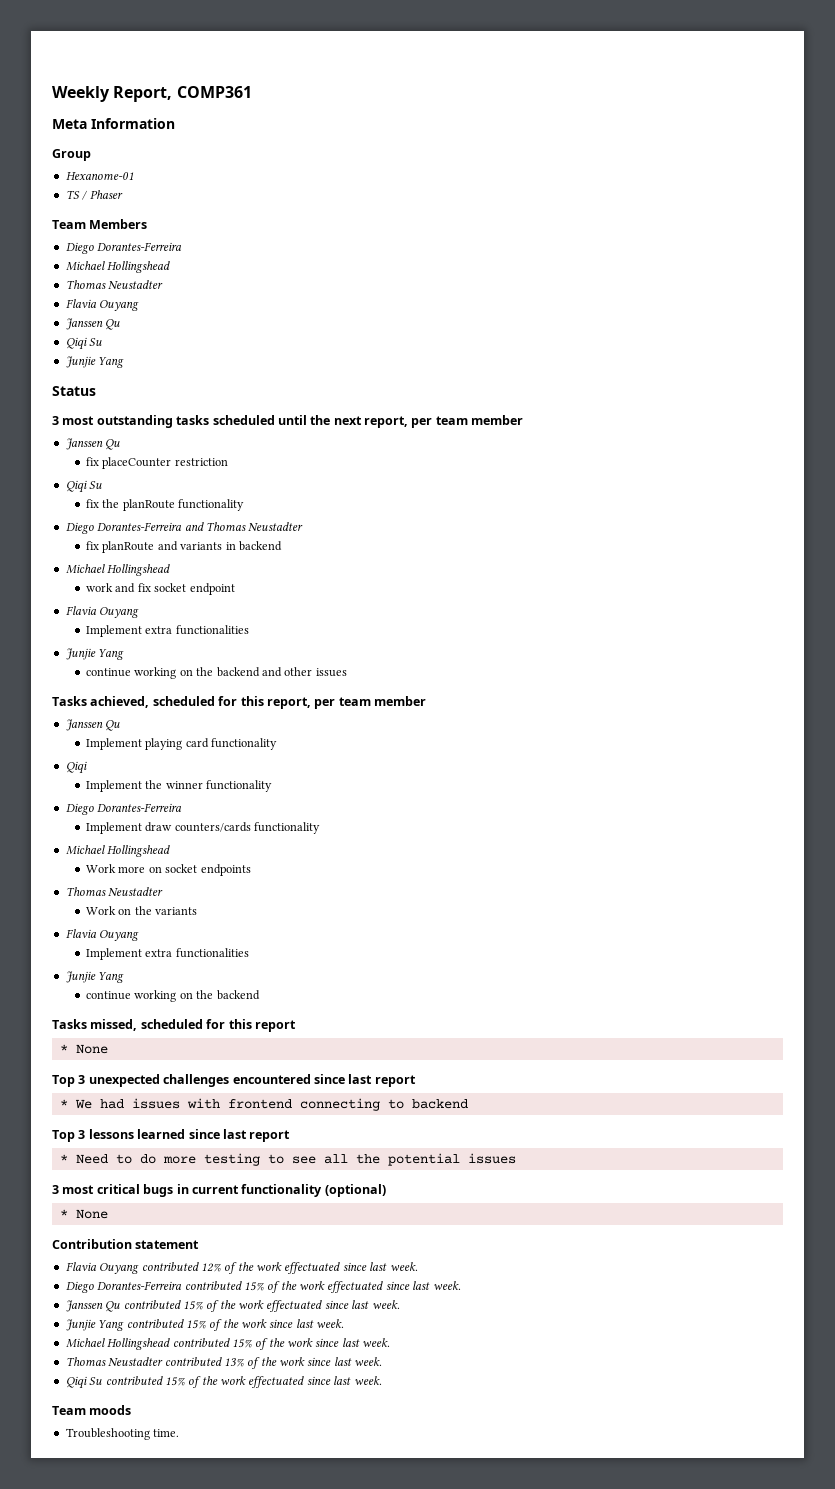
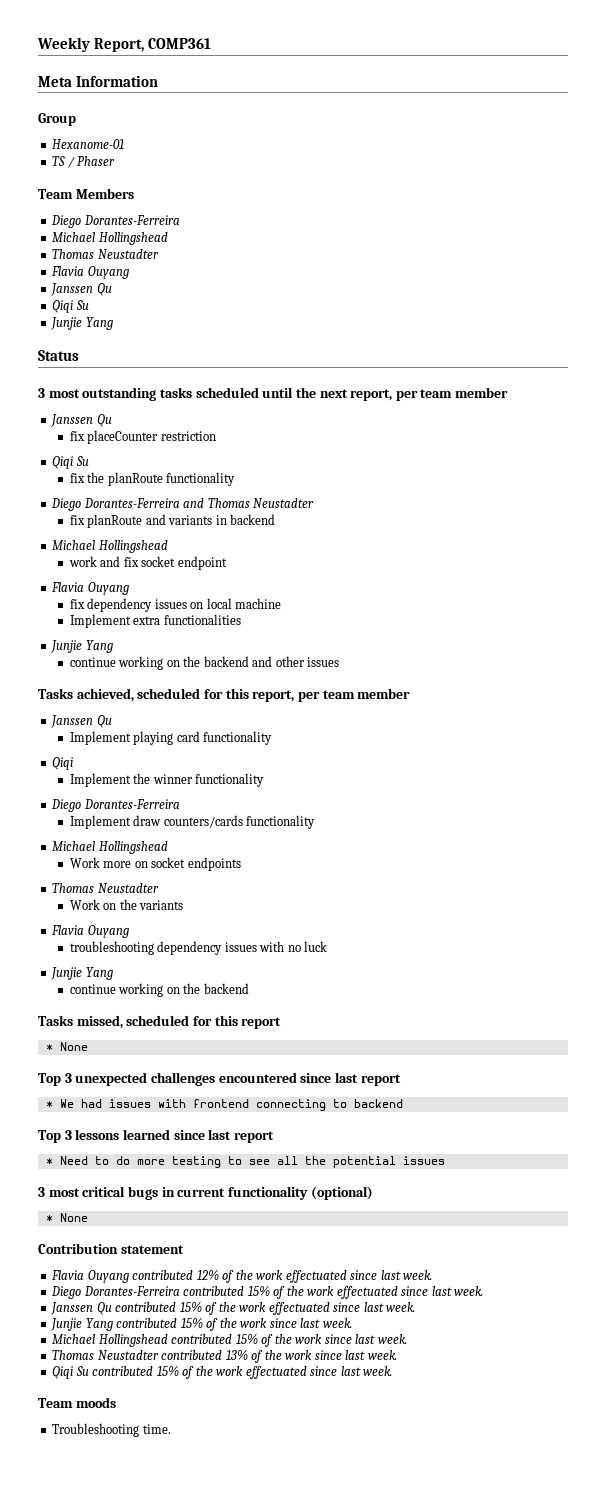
(140, 612) none -> [69,598,282,612] // fix dependency issues on local machine
[86,948,249,960] Implement extra functionalities -> [69,941,328,955] troubleshooting dependency issues with no luck

